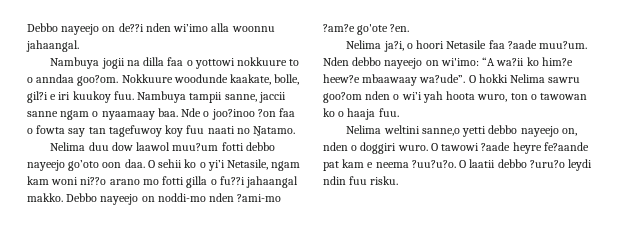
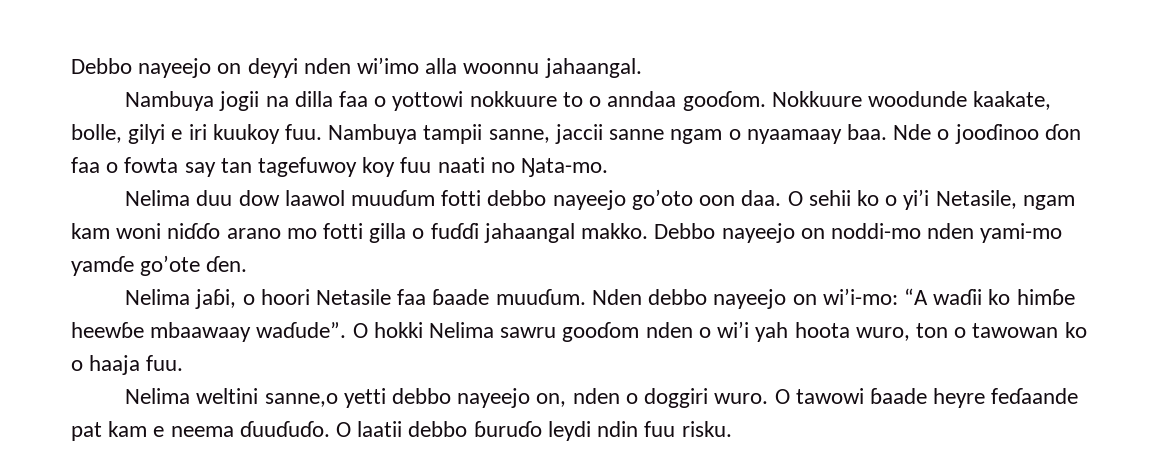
[27,23,144,35] Debbo nayeejo on de??i -> [71,58,298,78] Debbo nayeejo on deƴƴi
[77,75,119,86] goo?om. -> [682,91,766,111] gooɗom.
[27,91,48,103] gil?i -> [128,124,166,144] gilƴi
[211,109,276,120] joo?inoo ?on -> [954,124,1081,144] jooɗinoo ɗon
[253,126,296,136] Ŋatamo. -> [521,158,609,177] Ŋata-mo.
[172,143,219,151] muu?um -> [351,190,436,206] muuɗum
[80,177,107,185] ni??o -> [167,223,221,239] niɗɗo
[219,176,245,185] fu??i -> [430,223,479,239] fuɗɗi
[237,194,282,202] [323,24,410,35] [346,40,404,52] ?ami-mo ?am?e go'ote ?en. // Nelima ja?i, -> [980,223,1063,243] [71,255,248,276] [125,289,237,309] ƴami-mo ƴamɗe go’ote ɗen. // Nelima jaɓi,
[507,40,588,49] ?aade muu?um. -> [432,289,586,305] ɓaade muuɗum.
[440,57,573,66] [323,74,466,86] wi'imo: “A wa?ii ko him?e heew?e mbaawaay wa?ude”. -> [822,288,1075,305] [71,322,347,342] wi’i-mo: “A waɗii ko himɓe heewɓe mbaawaay waɗude”.
[323,92,362,103] goo?om -> [562,322,640,342] gooɗom
[481,142,589,154] ?aade heyre fe?aande -> [869,388,1079,408] ɓaade heyre feɗaande
[411,160,456,168] ?uu?u?o. -> [239,421,330,437] ɗuuɗuɗo.
[529,160,565,168] ?uru?o -> [473,421,542,437] ɓuruɗo

